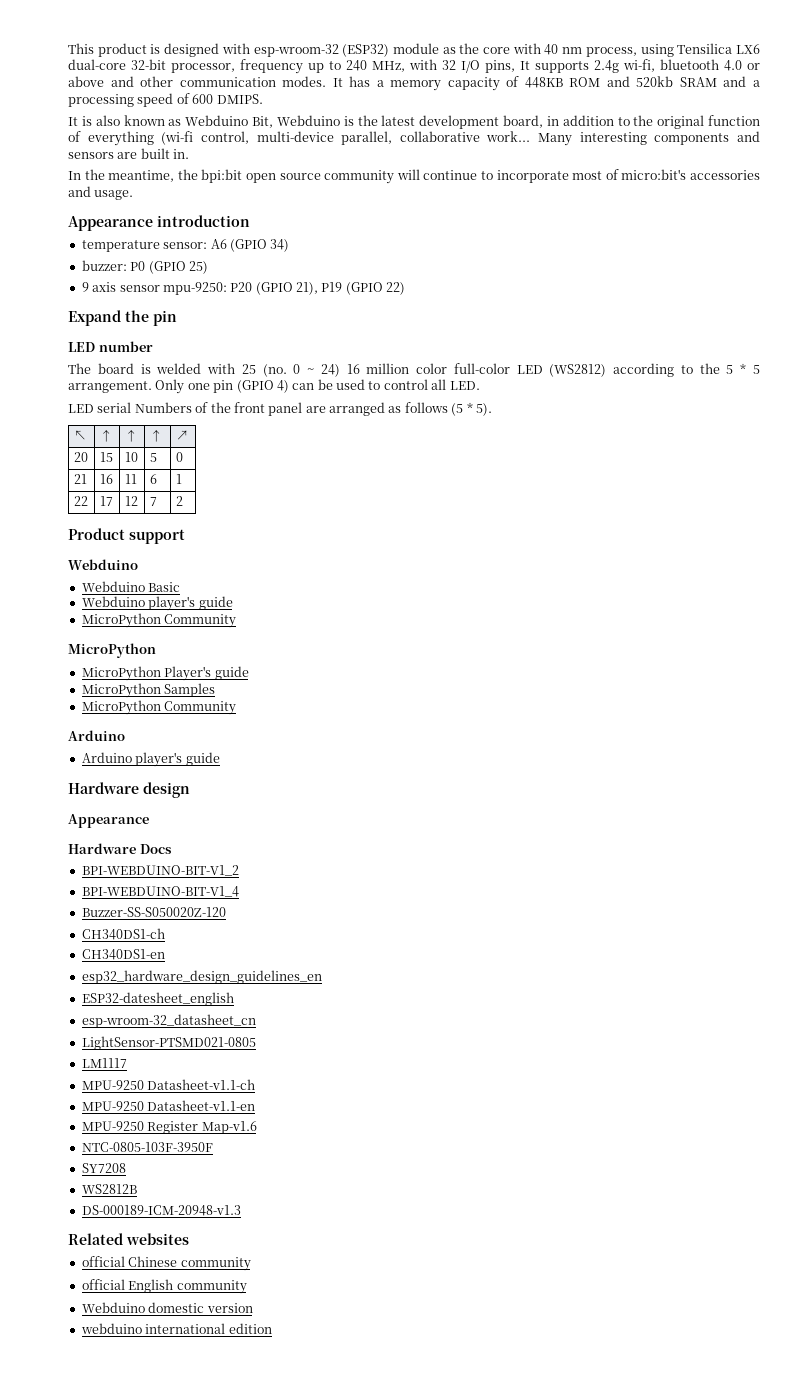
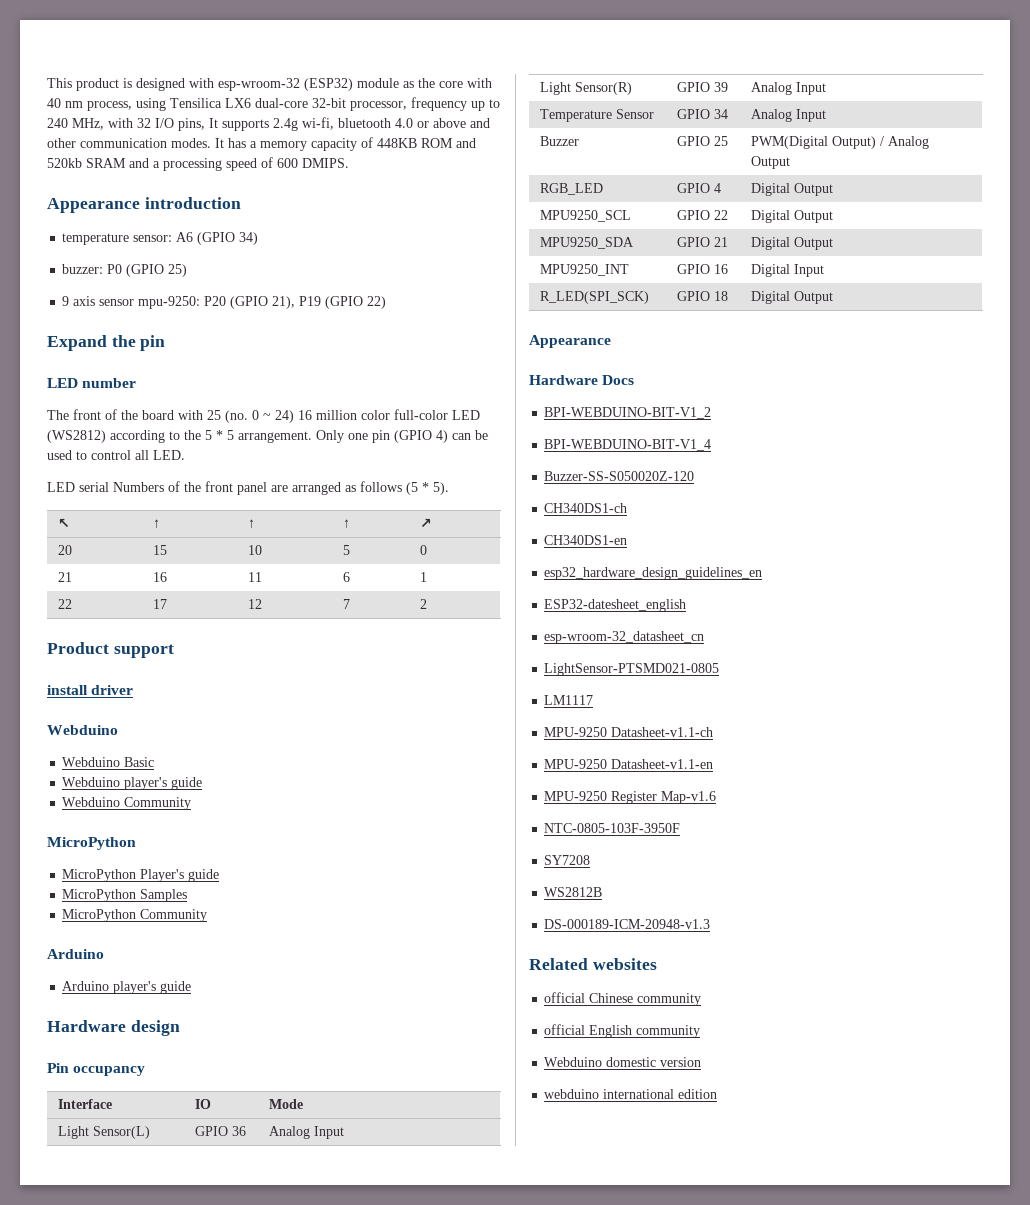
[68,115,760,129] [68,131,760,146] [68,148,190,159] [68,169,761,184] [68,186,134,200] // It is also known as Webduino Bit, Webduino is the latest development board, in addition to the original function of everything (wi-fi control, multi-device parallel, collaborative work... Many interesting components and sensors are built in. // In the meantime, the bpi:bit open source community will continue to incorporate most of micro:bit's accessories and usage. -> (349, 163) none
[97,363,202,374] board is welded -> [73,409,174,420] front of the board
(185, 536) none -> [47,685,134,695] // install driver
[81,613,161,628] MicroPython -> [62,797,121,807] Webduino
(190, 790) none -> [47,1063,146,1076] [58,1099,113,1109] [195,1099,212,1109] [269,1099,304,1109] [58,1126,151,1139] [195,1126,247,1136] [269,1126,345,1139] [540,82,633,95] [677,82,729,92] [751,82,827,95] [540,109,655,122] [677,109,729,119] [751,109,827,122] [540,136,580,146] [677,136,729,146] [751,136,930,149] [751,156,791,169] [540,183,604,195] [677,183,722,193] [751,183,834,196] [540,210,632,222] [677,210,729,220] [751,210,834,223] [540,237,635,249] [677,237,729,247] [751,237,834,250] [540,264,630,276] [677,264,729,274] [751,264,825,277] [540,291,650,304] [677,291,729,301] [751,291,834,304] // Pin occupancy // Interface | IO | Mode // Light Sensor(L) | GPIO 36 | Analog Input // Light Sensor(R) | GPIO 39 | Analog Input // Temperature Sensor | GPIO 34 | Analog Input // Buzzer | GPIO 25 | PWM(Digital Output) / Analog Output // RGB_LED | GPIO 4 | Digital Output // MPU9250_SCL | GPIO 22 | Digital Output // MPU9250_SDA | GPIO 21 | Digital Output // MPU9250_INT | GPIO 16 | Digital Input // R_LED(SPI_SCK) | GPIO 18 | Digital Output

